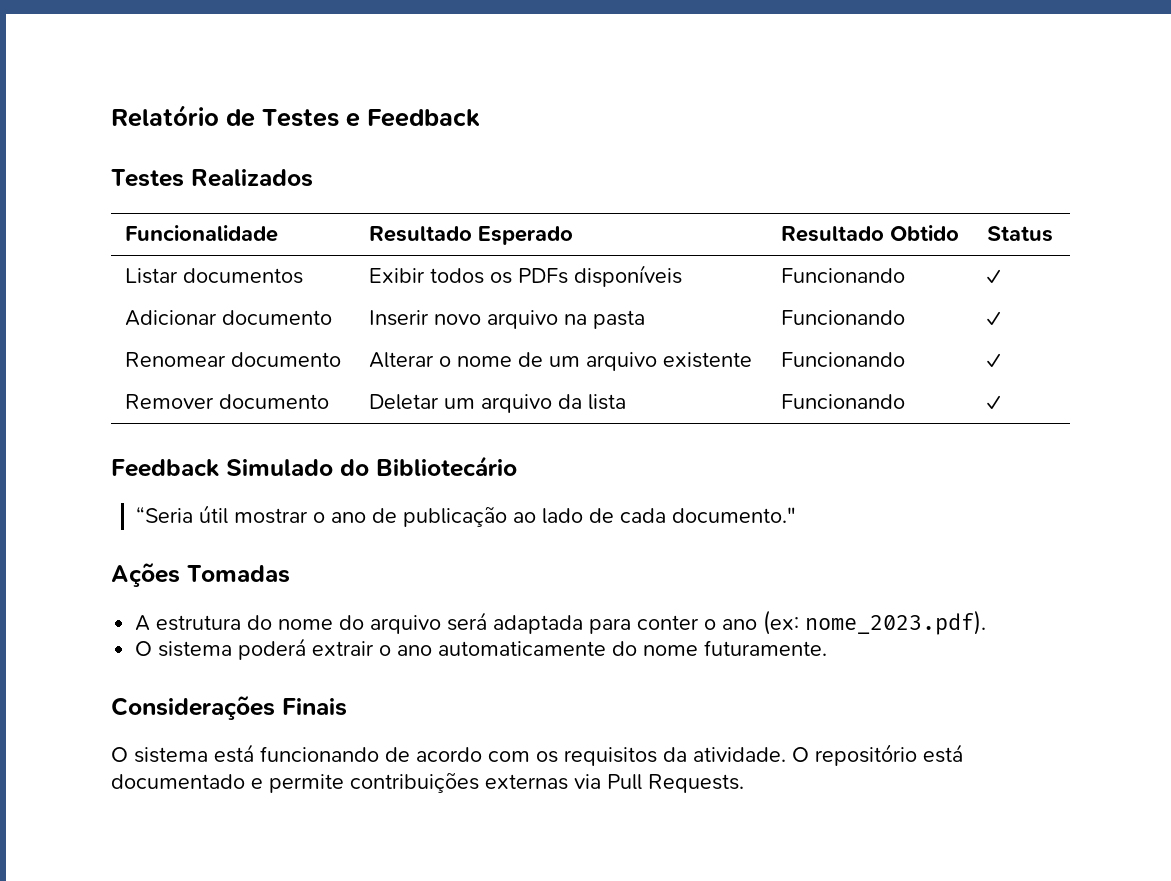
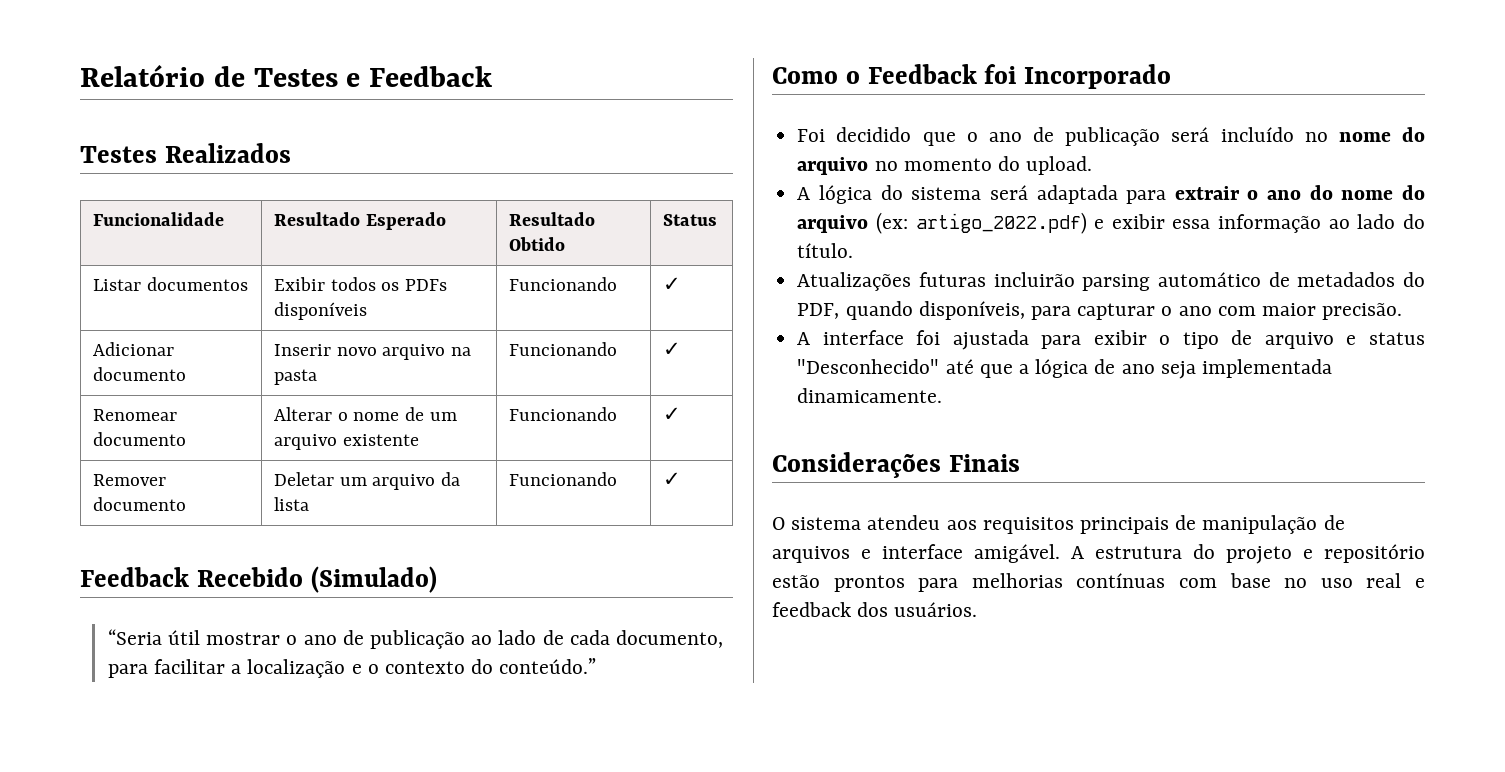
[226,456,517,477] Simulado do Bibliotecário -> [196,566,437,593] Recebido (Simulado)
[671,507,796,523] [111,563,290,587] [135,610,987,635] [135,638,828,660] [111,696,347,720] [111,744,963,766] [111,772,744,793] documento." // Ações Tomadas // A estrutura do nome do arquivo será adaptada para conter o ano (ex: nome_2023.pdf). // O sistema poderá extrair o ano automaticamente do nome futuramente. // Considerações Finais // O sistema está funcionando de acordo com os requisitos da atividade. O repositório está documentado e permite contribuições externas via Pull Requests. -> [616,630,724,648] [107,658,597,678] [772,64,1172,89] [797,127,1425,146] [797,156,1093,175] [797,185,1425,204] [797,212,1425,234] [797,243,854,258] [797,272,1425,291] [797,301,1403,320] [797,330,1425,350] [797,359,1332,379] [797,388,943,403] [772,452,1020,478] [772,515,1345,534] [772,544,1425,564] [772,573,1425,592] [772,602,978,617] documento, para facilitar a localização e o contexto do conteúdo.” // Como o Feedback foi Incorporado // Foi decidido que o ano de publicação será incluído no nome do arquivo no momento do upload. // A lógica do sistema será adaptada para extrair o ano do nome do arquivo (ex: artigo_2022.pdf) e exibir essa informação ao lado do título. // Atualizações futuras incluirão parsing automático de metadados do PDF, quando disponíveis, para capturar o ano com maior precisão. // A interface foi ajustada para exibir o tipo de arquivo e status "Desconhecido" até que a lógica de ano seja implementada dinamicamente. // Considerações Finais // O sistema atendeu aos requisitos principais de manipulação de arquivos e interface amigável. A estrutura do projeto e repositório estão prontos para melhorias contínuas com base no uso real e feedback dos usuários.

